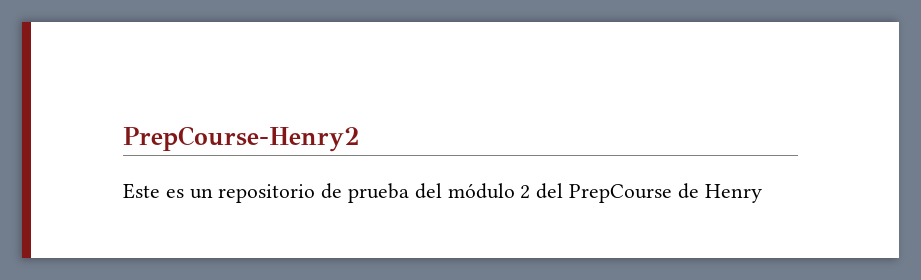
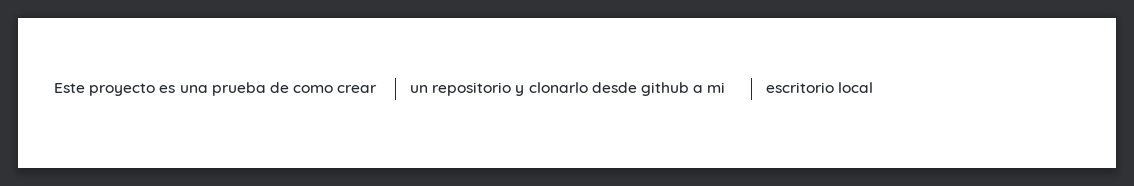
[123,126,360,152] [123,183,762,203] PrepCourse-Henry2 // Este es un repositorio de prueba del módulo 2 del PrepCourse de Henry -> [54,82,874,96] Este proyecto es una prueba de como crear un repositorio y clonarlo desde github a mi escritorio local

